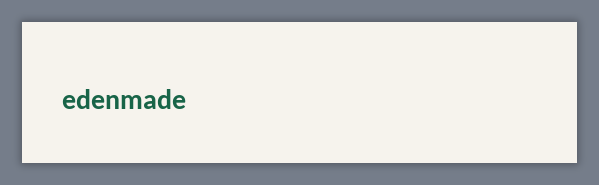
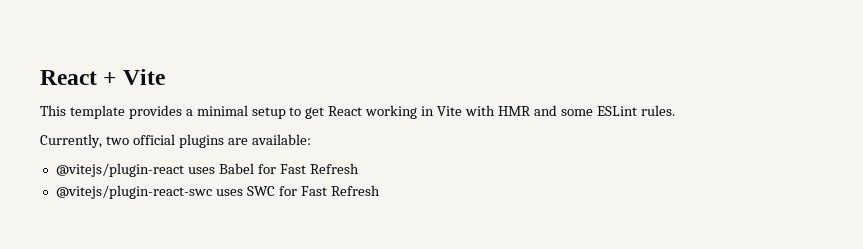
[62,89,186,109] edenmade -> [40,69,165,85] [40,105,675,119] [40,134,311,148] [55,163,359,177] [55,185,380,199] React + Vite // This template provides a minimal setup to get React working in Vite with HMR and some ESLint rules. // Currently, two official plugins are available: // @vitejs/plugin-react uses Babel for Fast Refresh // @vitejs/plugin-react-swc uses SWC for Fast Refresh

